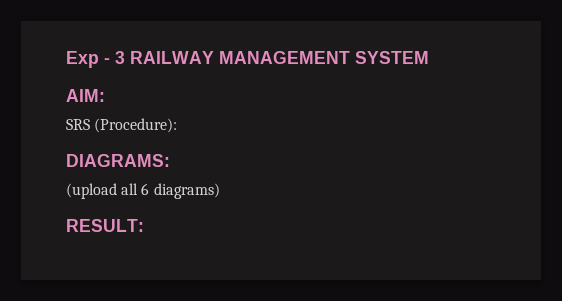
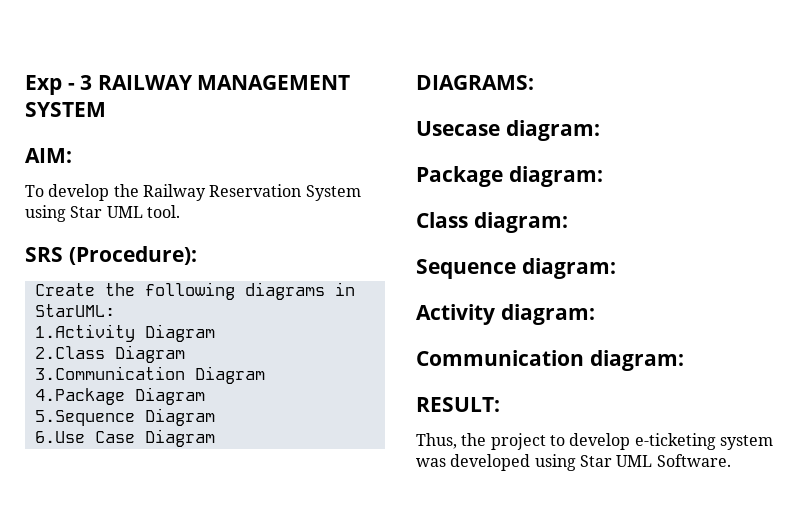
[66,118,178,133] [66,154,170,167] [66,183,220,199] [66,219,144,232] SRS (Procedure): // DIAGRAMS: // (upload all 6 diagrams) // RESULT: -> [25,184,361,201] [25,205,180,222] [25,246,197,265] [34,282,355,300] [34,304,115,317] [34,324,215,342] [34,345,185,363] [34,366,265,384] [34,387,205,405] [34,408,215,426] [34,429,215,447] [416,75,534,90] [416,120,600,141] [416,166,603,187] [416,212,568,233] [416,258,616,279] [416,304,595,325] [416,350,684,371] [416,397,500,412] [416,433,773,450] [416,454,731,471] To develop the Railway Reservation System using Star UML tool. // SRS (Procedure): // Create the following diagrams in StarUML: // 1.Activity Diagram // 2.Class Diagram // 3.Communication Diagram // 4.Package Diagram // 5.Sequence Diagram // 6.Use Case Diagram // DIAGRAMS: // Usecase diagram: // Package diagram: // Class diagram: // Sequence diagram: // Activity diagram: // Communication diagram: // RESULT: // Thus, the project to develop e-ticketing system was developed using Star UML Software.

